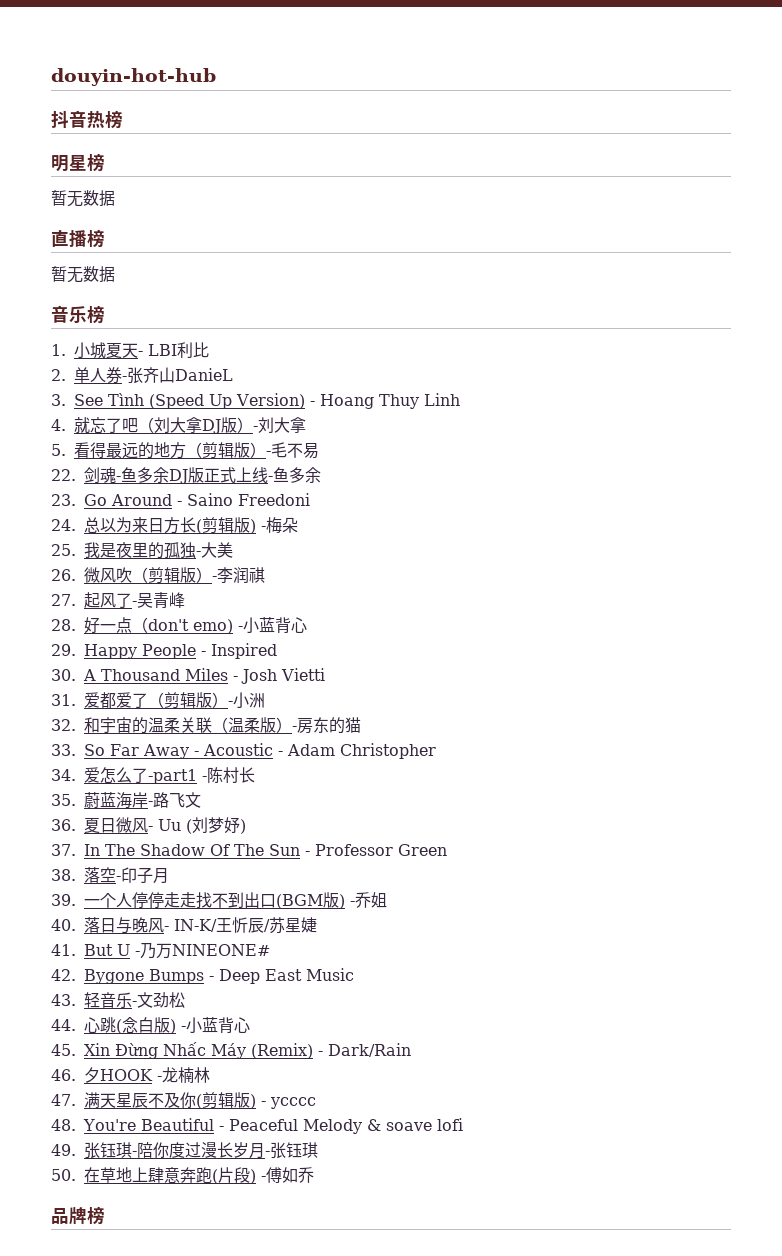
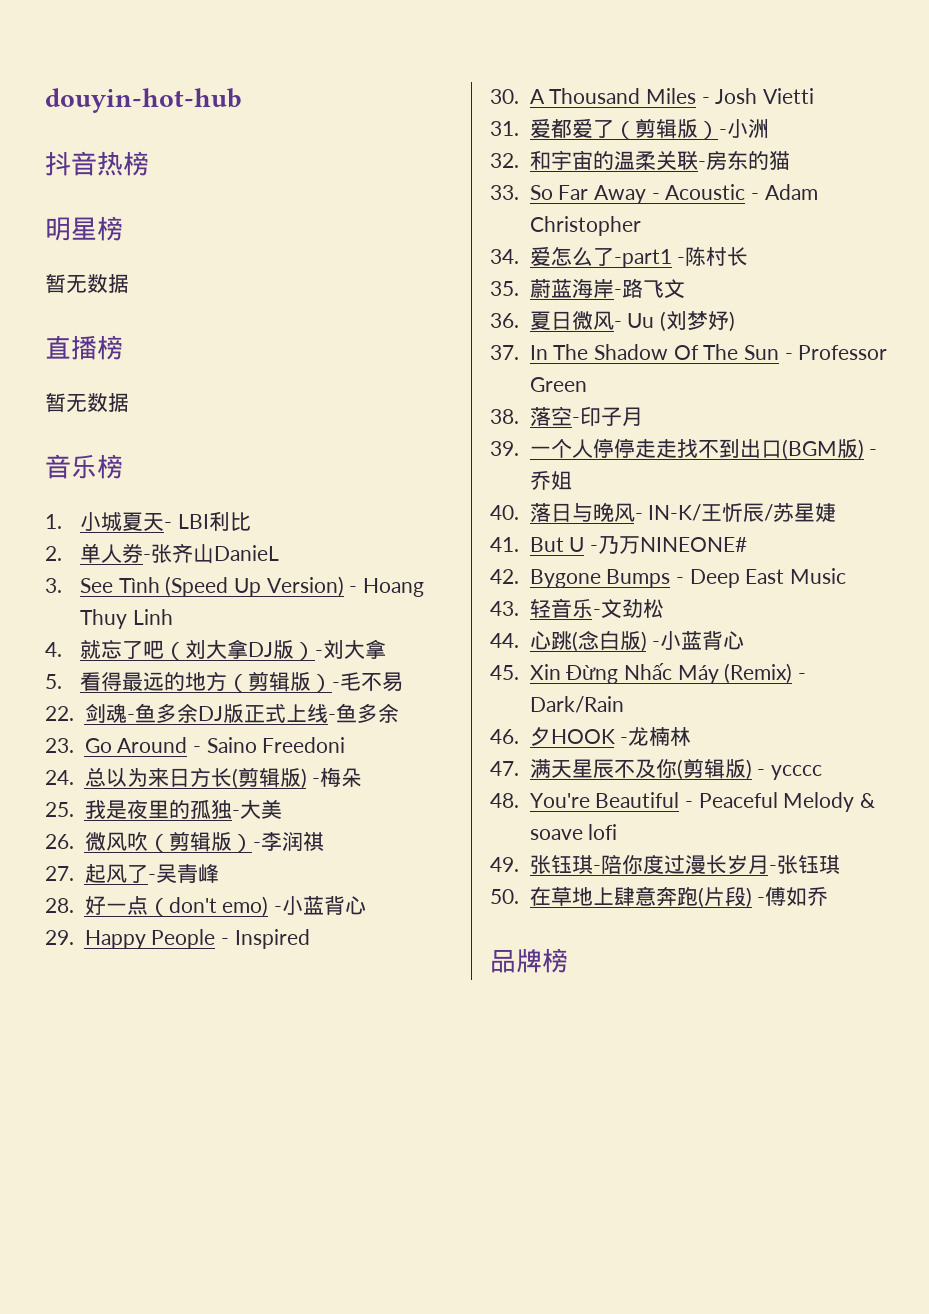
[212,717,292,733] （温柔版） -> (698, 160) none

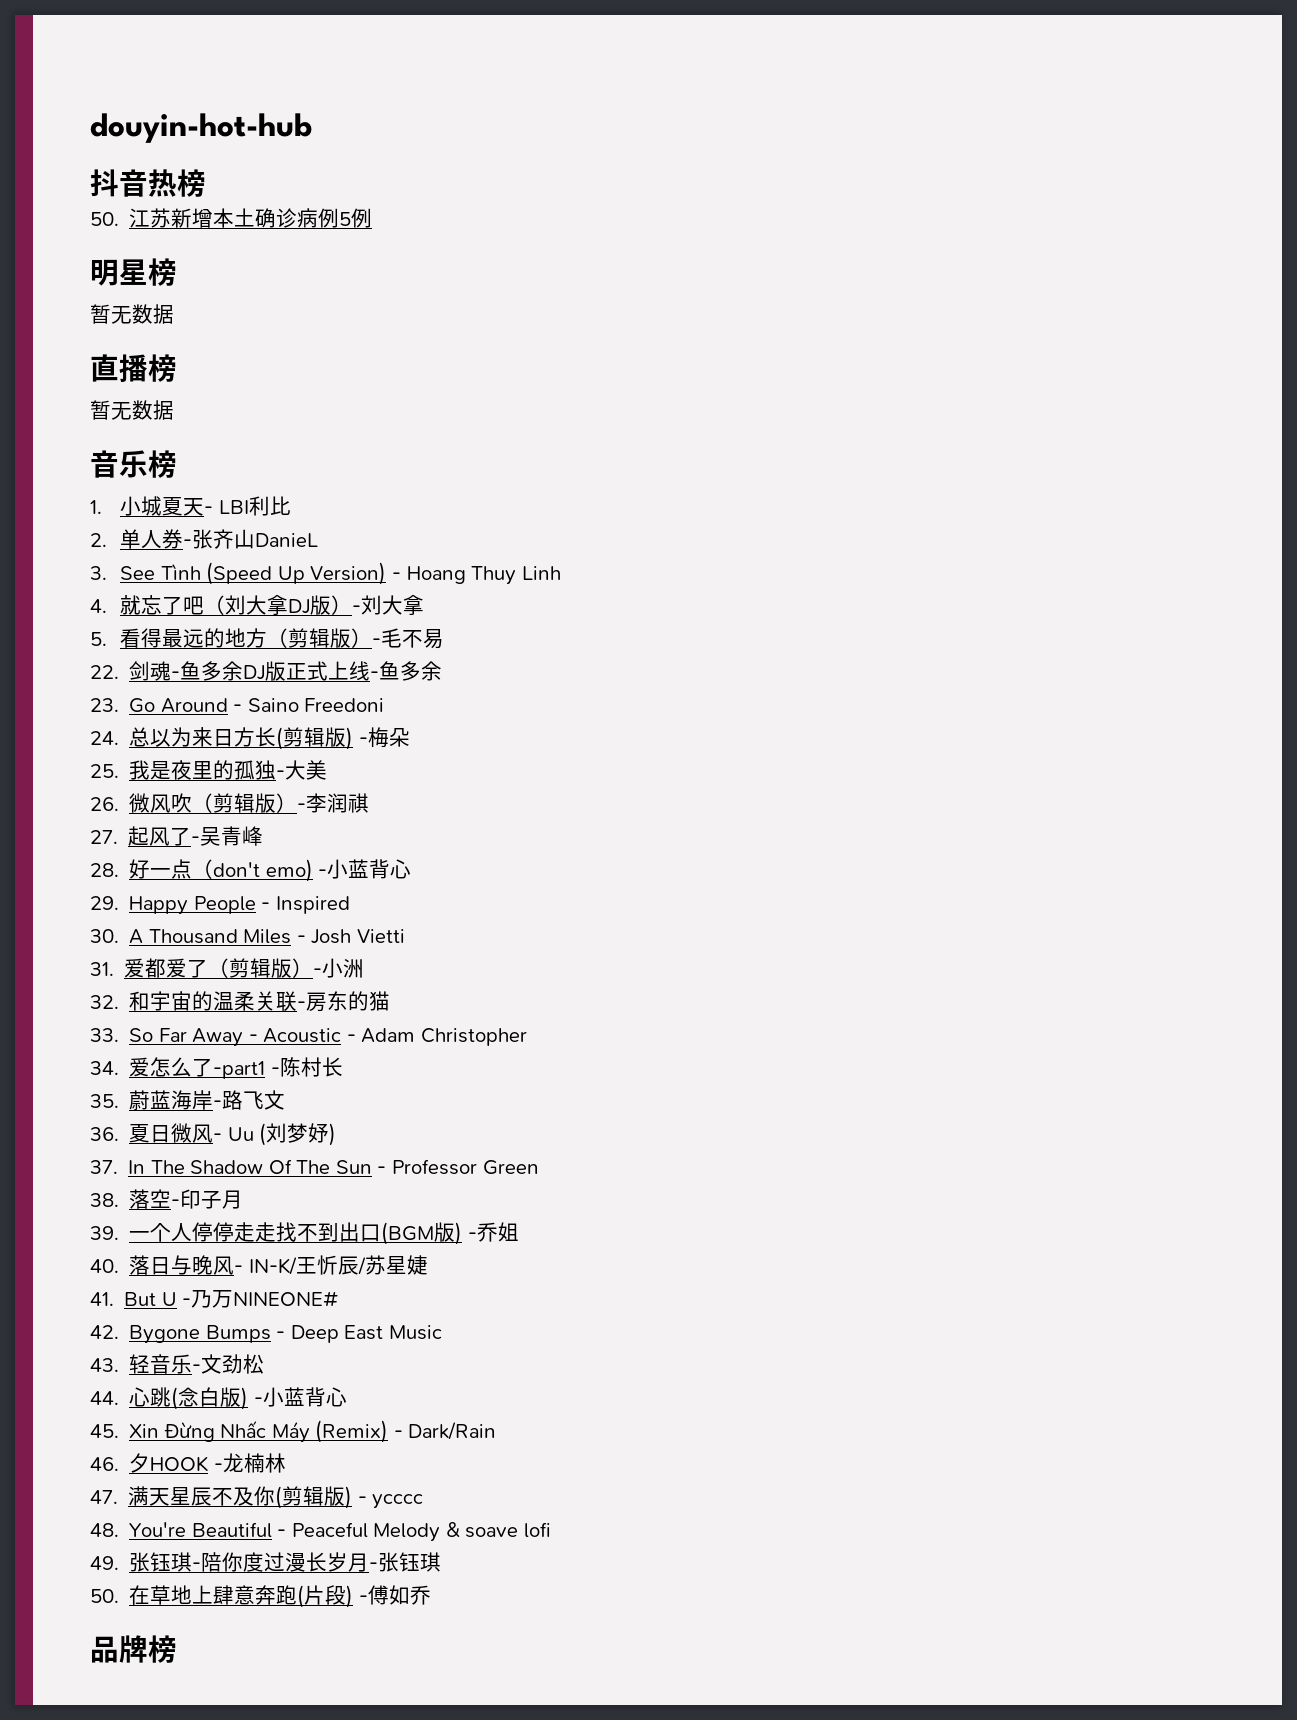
(149, 163) none -> [90,208,373,228] // 50.江苏新增本土确诊病例5例

